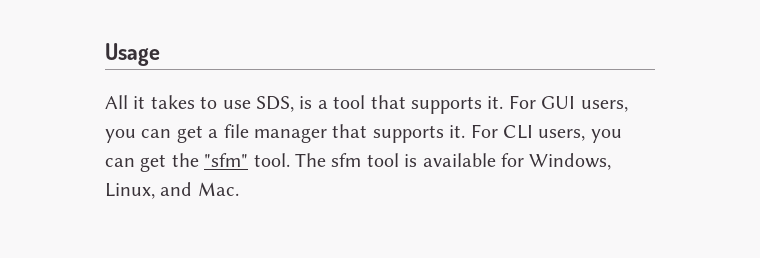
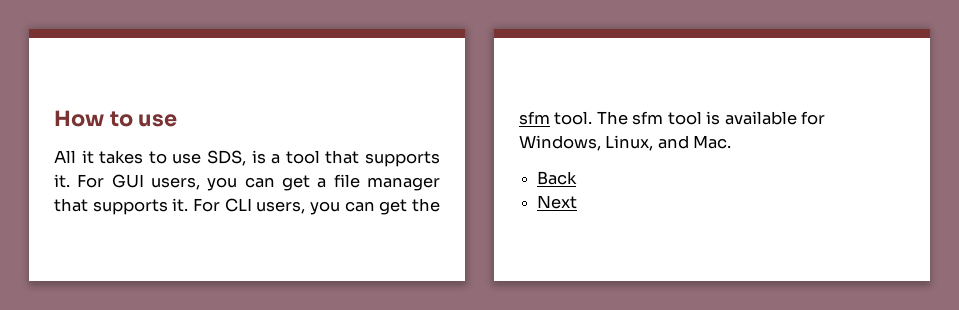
[105,43,160,66] Usage -> [54,110,178,127] How to use
[204,153,249,167] "sfm" -> [519,111,550,125] sfm
(239, 189) none -> [537,171,578,185] [537,195,578,209] // Back // Next

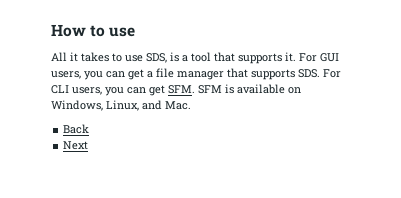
[172,198,189,212] it. -> [298,69,320,78] SDS.
[412,198,441,212] [519,111,702,125] the sfm tool. The sfm tool -> [168,85,222,94] SFM. SFM
[801,111,826,125] for -> [288,87,301,94] on

